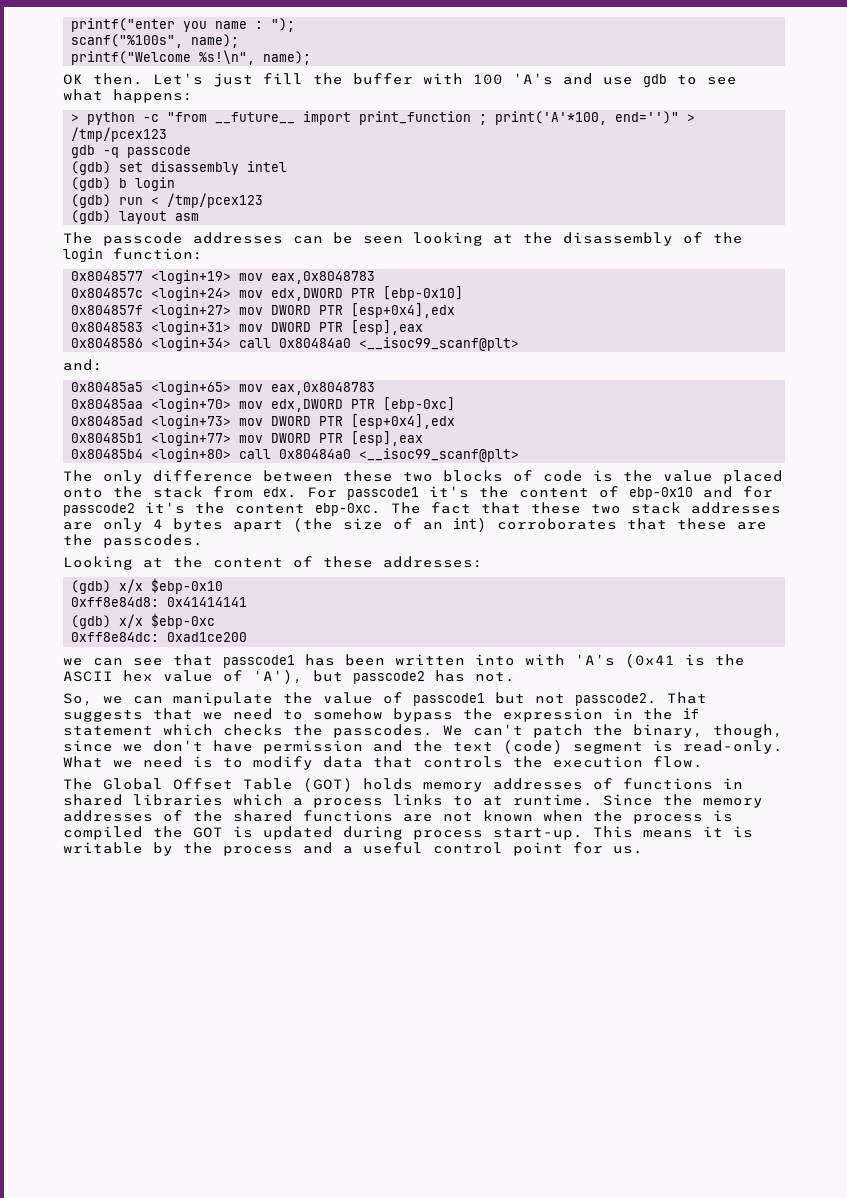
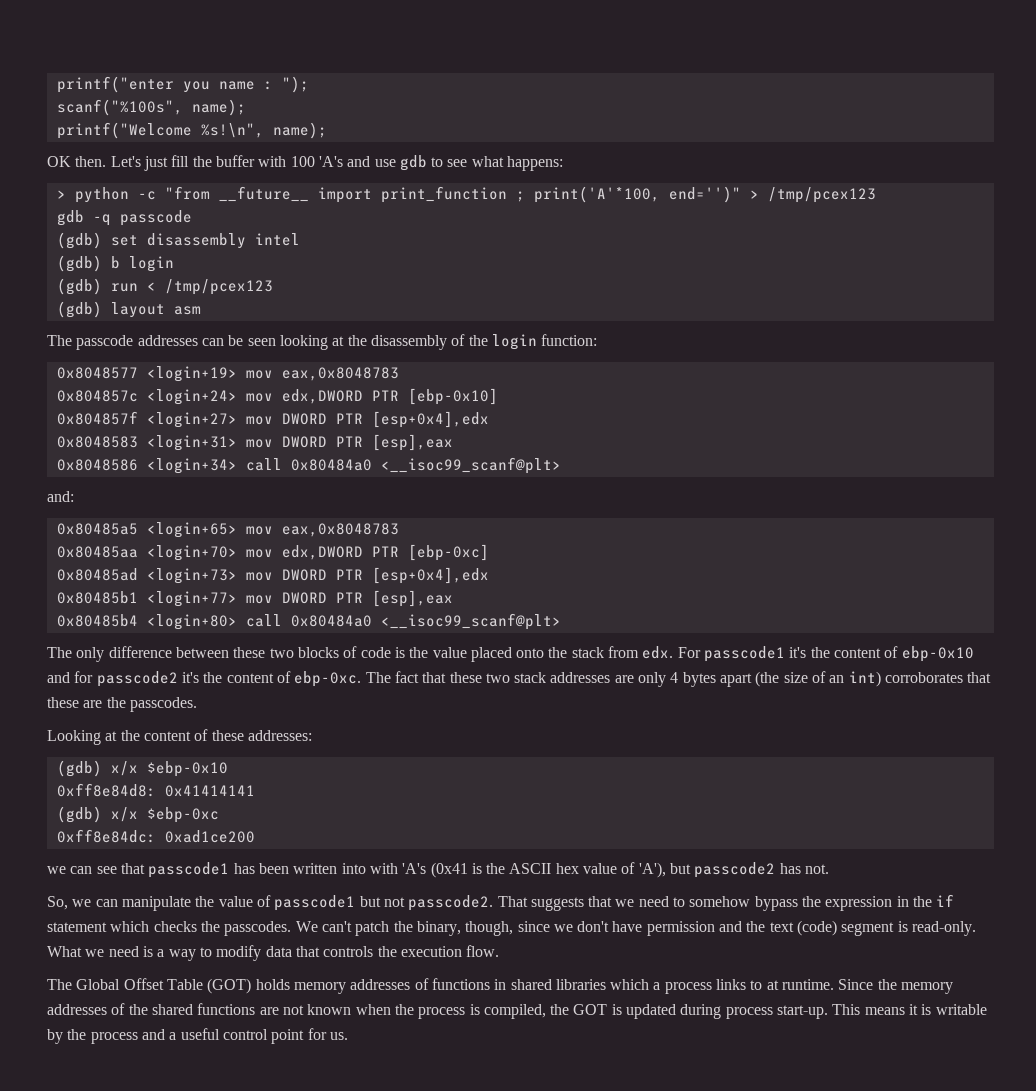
(305, 509) none -> [276,671,291,683] of
(213, 762) none -> [157,949,196,961] a way
[63,826,143,840] compiled -> [483,1004,546,1019] compiled,

